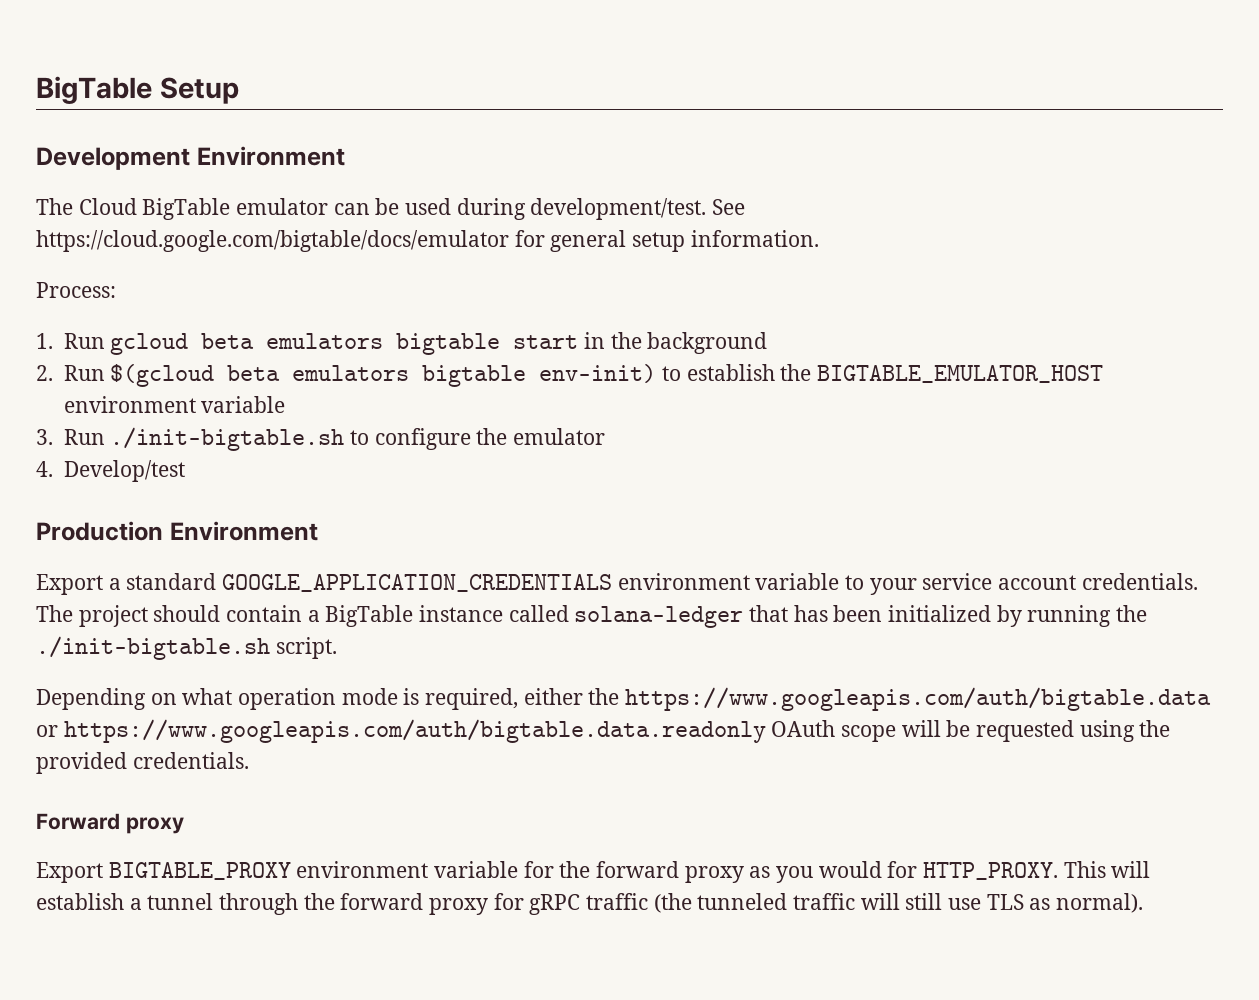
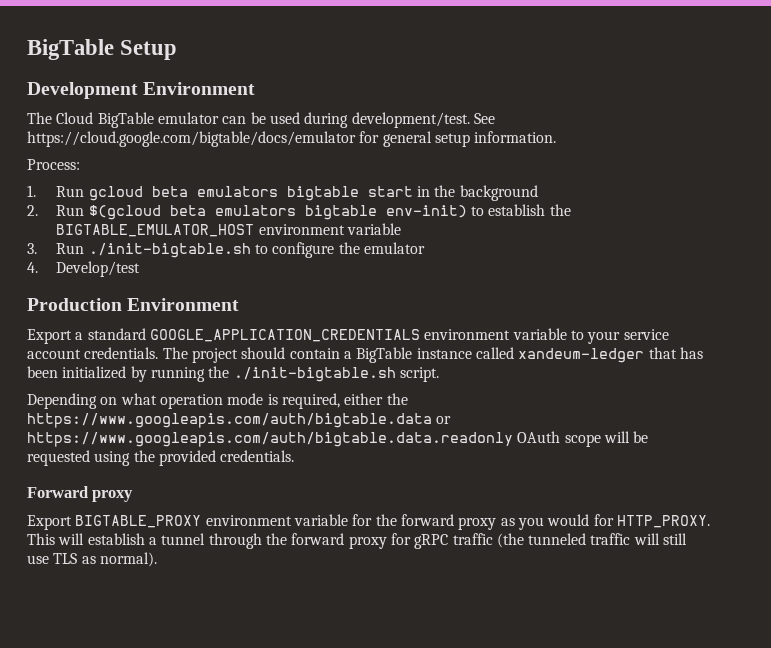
[574,606,744,628] solana-ledger -> [518,348,645,363] xandeum-ledger

